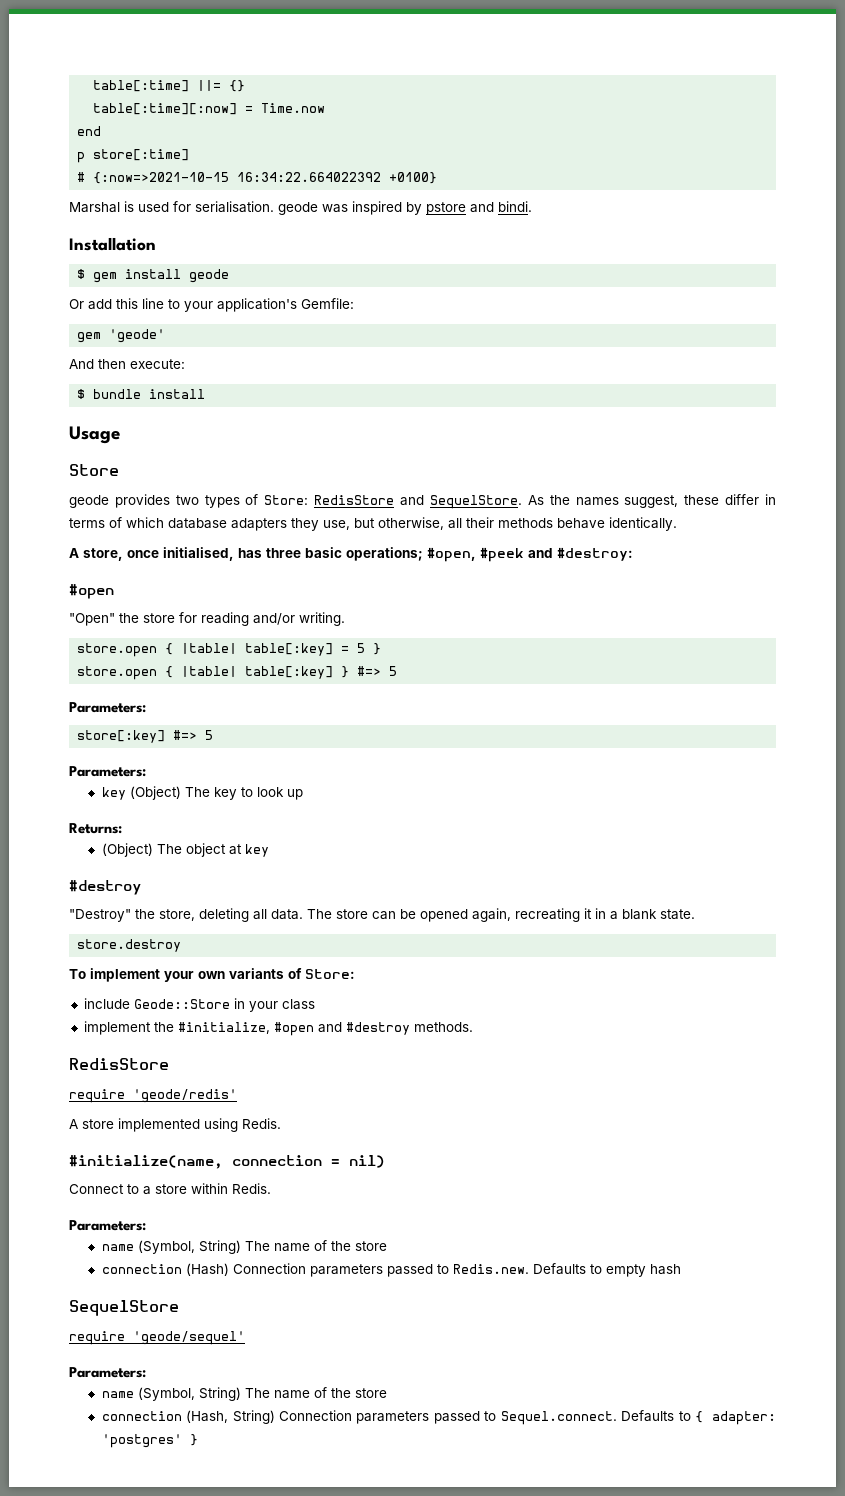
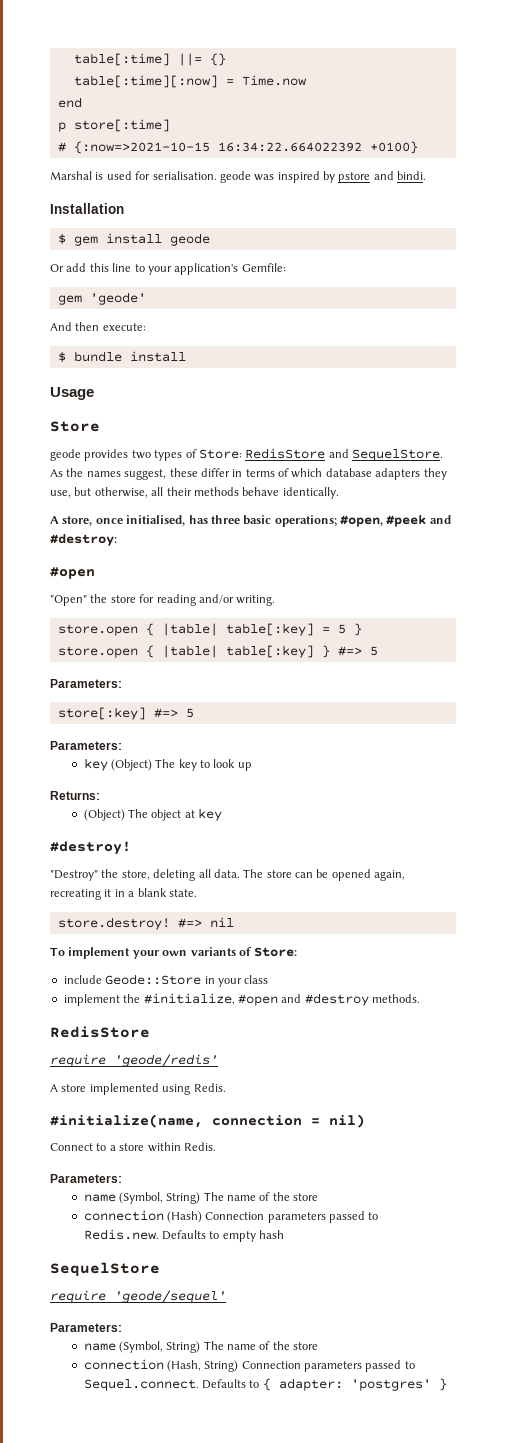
[69,880,141,895] #destroy -> [50,841,131,855] #destroy!
[77,939,182,952] store.destroy -> [57,917,234,930] store.destroy! #=> nil

